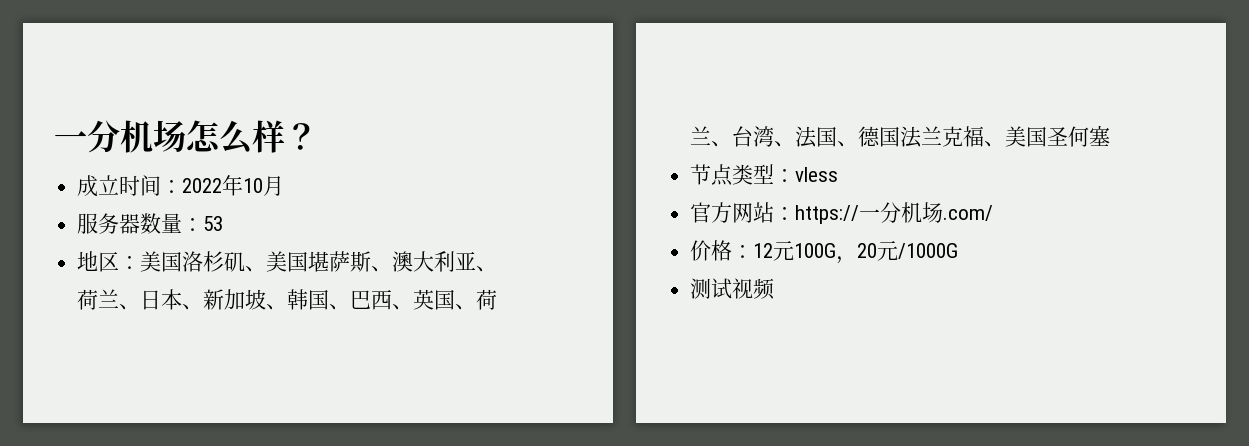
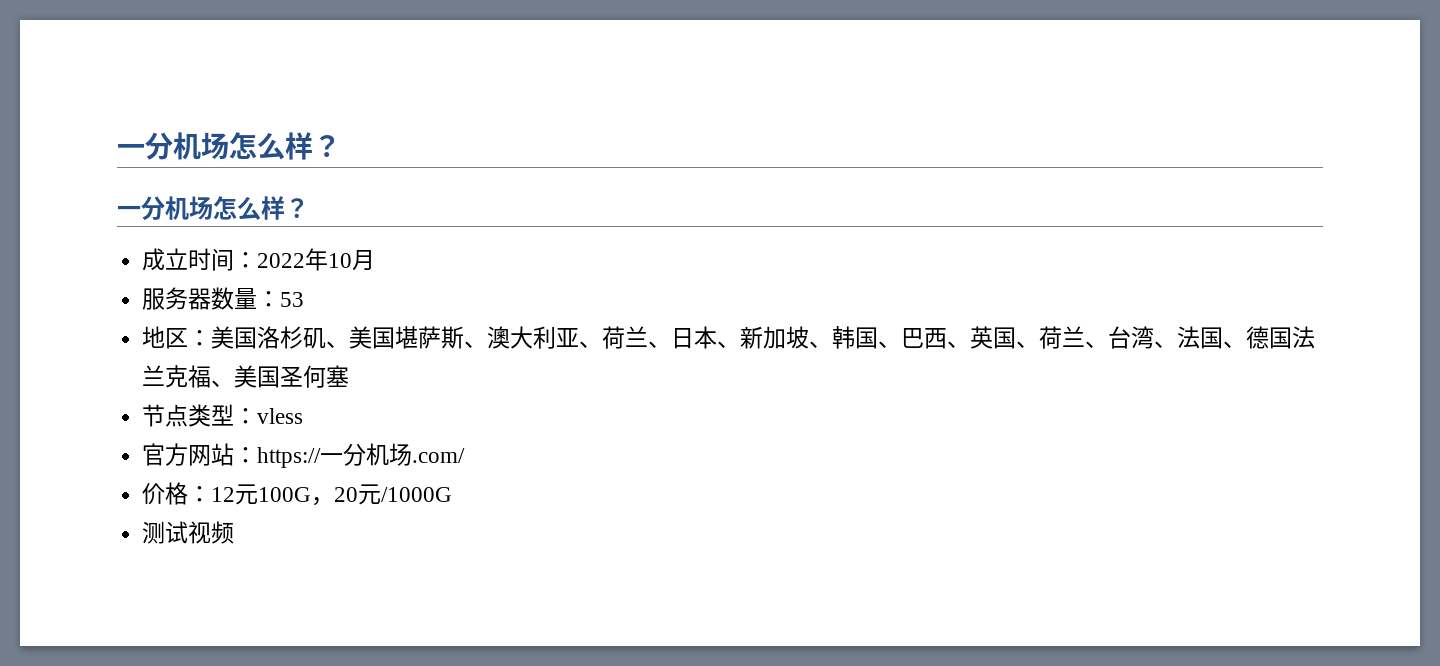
[54,120,318,155] 一分机场怎么样？ -> [117,132,341,160] [117,196,309,221] 一分机场怎么样？ // 一分机场怎么样？

